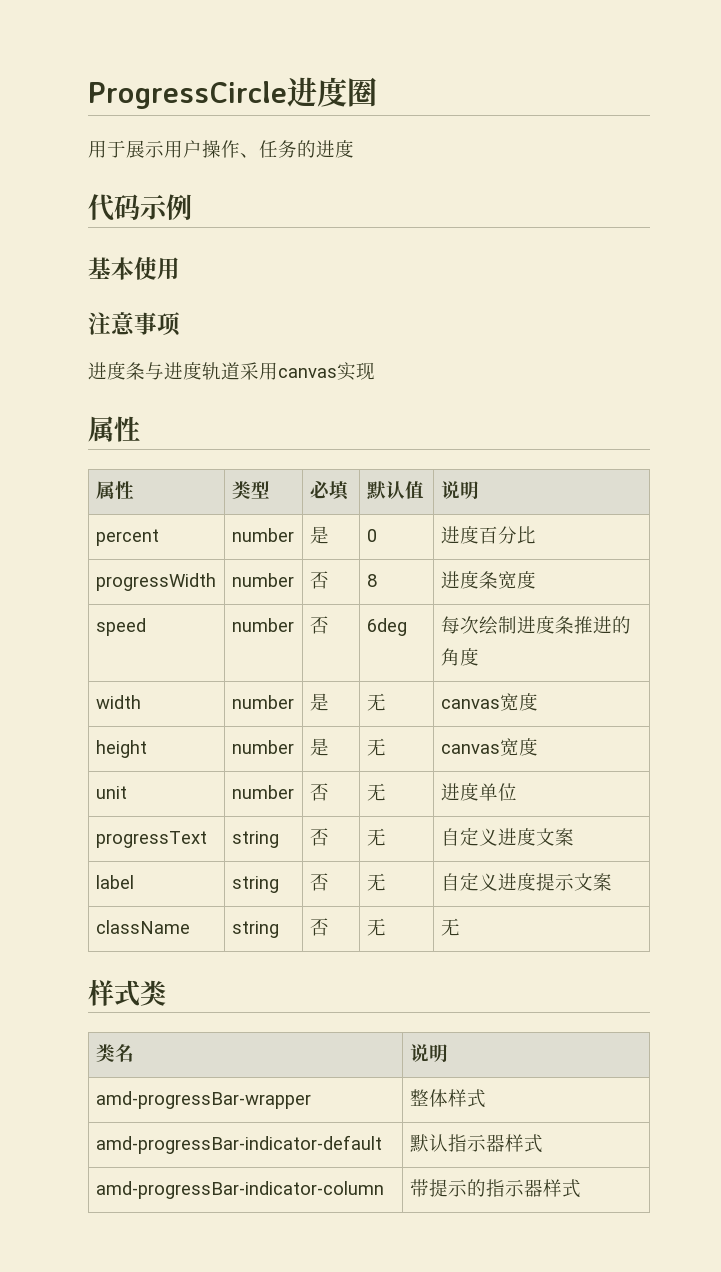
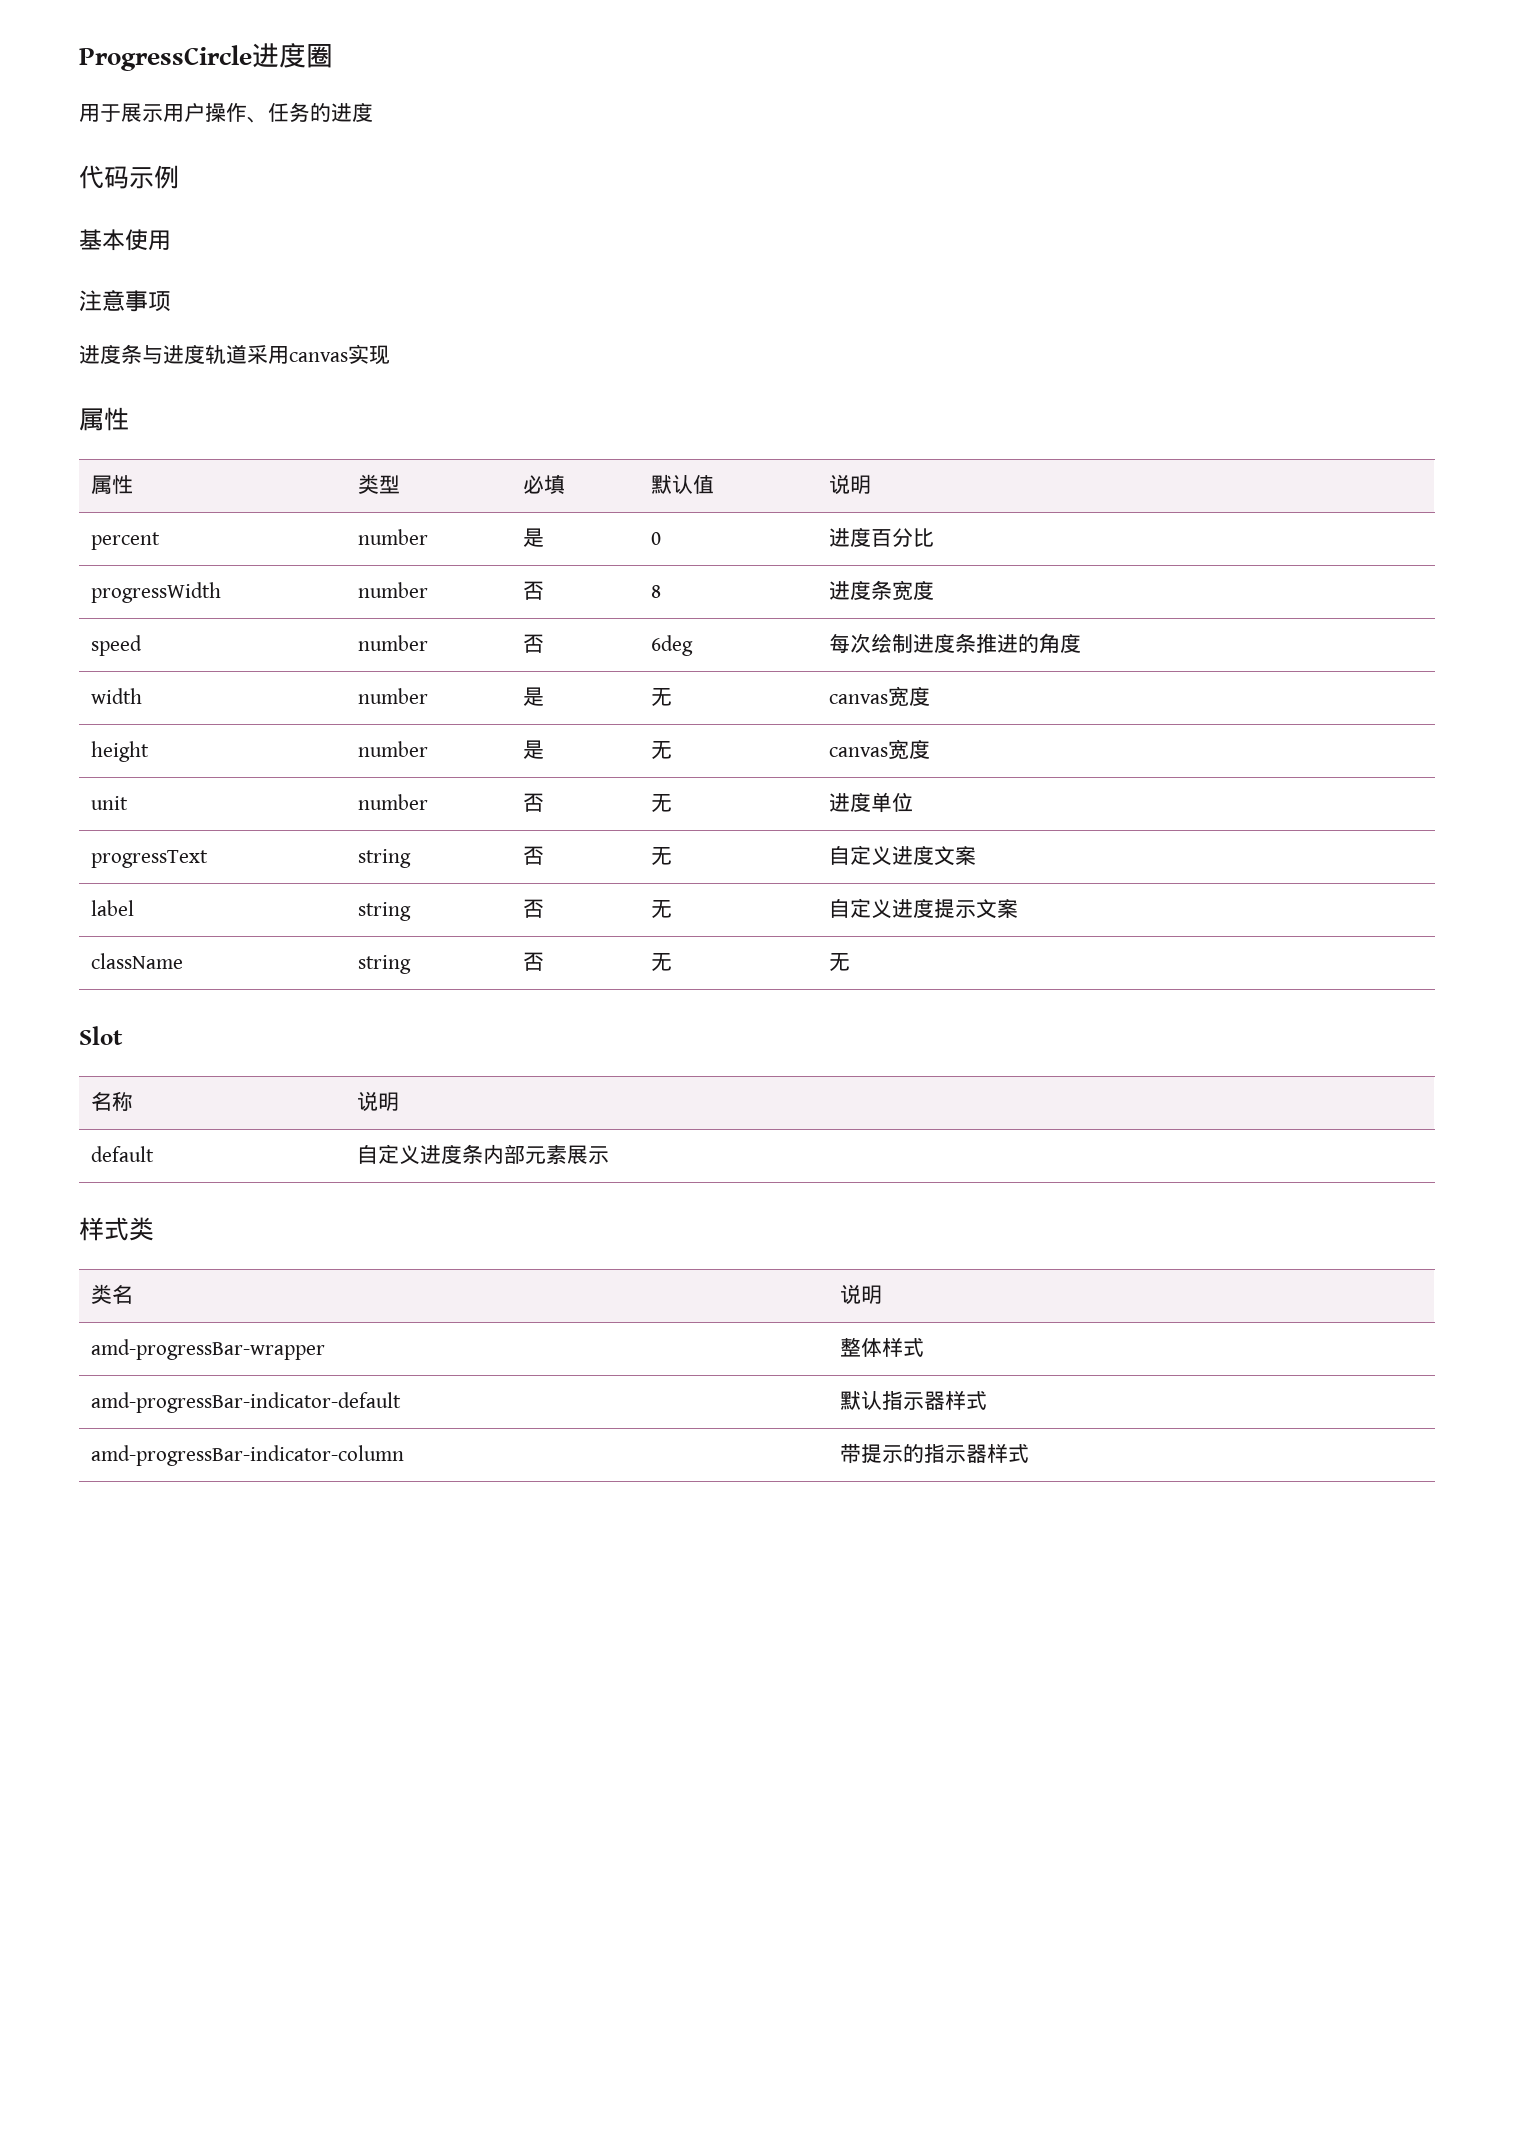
(460, 927) none -> [79,1026,123,1045] [91,1091,134,1111] [357,1091,400,1111] [91,1146,155,1162] [357,1144,610,1165] // Slot // 名称 | 说明 // default | 自定义进度条内部元素展示

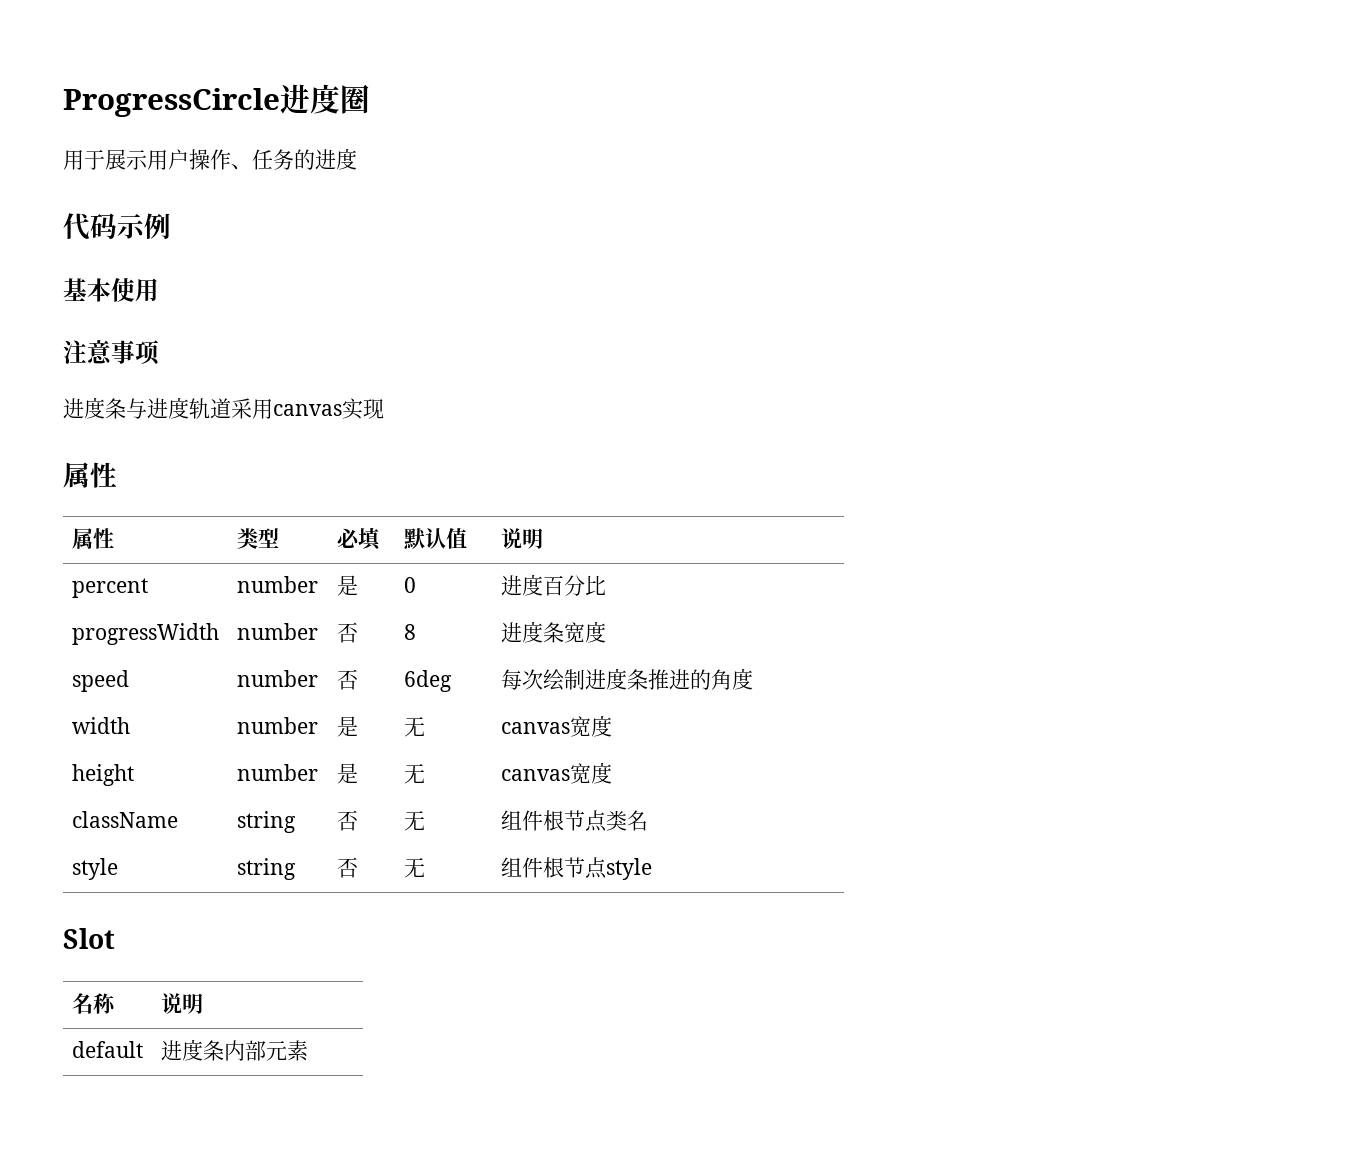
[91,796,129,810] [358,794,429,810] [523,793,545,812] [651,794,673,812] [829,792,914,813] [91,850,209,868] [358,849,412,868] [523,846,545,865] [651,847,673,865] [829,845,977,866] [91,900,135,916] [358,902,412,921] [523,899,545,918] [651,900,673,918] [829,898,1019,919] [91,953,184,969] [358,955,412,974] [523,952,545,971] [651,953,673,971] [829,953,851,971] unit | number | 否 | 无 | 进度单位 // progressText | string | 否 | 无 | 自定义进度文案 // label | string | 否 | 无 | 自定义进度提示文案 // className | string | 否 | 无 | 无 -> [71,811,178,828] [236,811,296,833] [336,810,358,831] [403,810,425,831] [500,810,648,832] [71,858,118,880] [236,858,296,880] [336,857,358,878] [403,857,425,878] [500,857,652,880] className | string | 否 | 无 | 组件根节点类名 // style | string | 否 | 无 | 组件根节点style
[357,1144,421,1164] 自定义 -> (143, 1049) none
[567,1145,610,1164] [79,1217,154,1241] [91,1284,134,1304] [840,1284,883,1304] [91,1339,326,1360] [840,1337,925,1357] [91,1392,402,1413] [840,1390,988,1411] [91,1445,405,1466] [840,1443,1030,1464] 展示 // 样式类 // 类名 | 说明 // amd-progressBar-wrapper | 整体样式 // amd-progressBar-indicator-default | 默认指示器样式 // amd-progressBar-indicator-column | 带提示的指示器样式 -> (308, 1050) none

